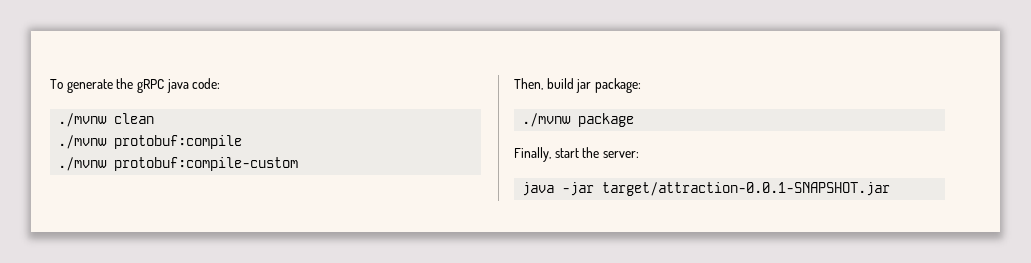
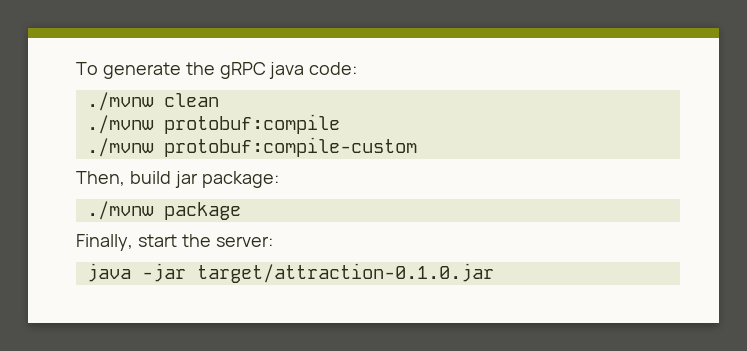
[602,182,891,196] target/attraction-0.0.1-SNAPSHOT.jar -> [196,263,494,283] target/attraction-0.1.0.jar

